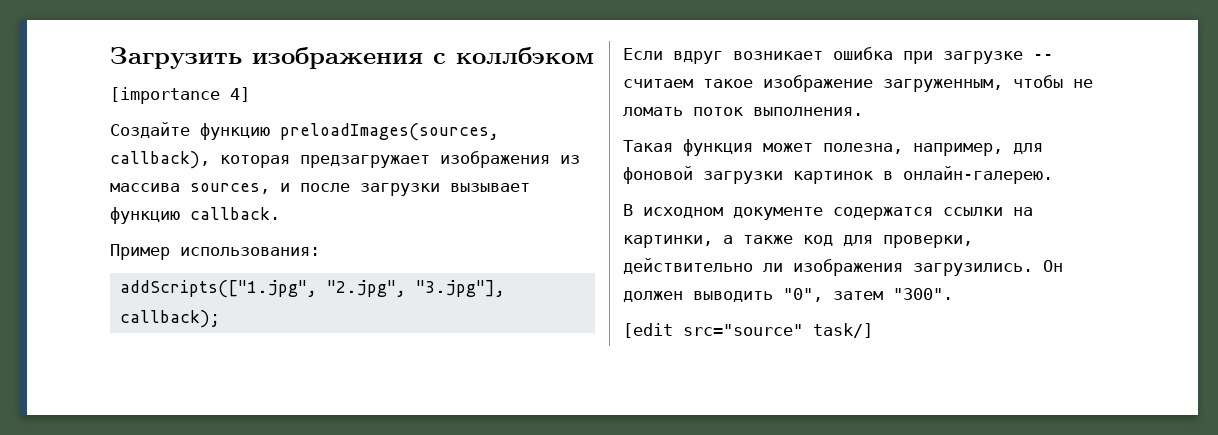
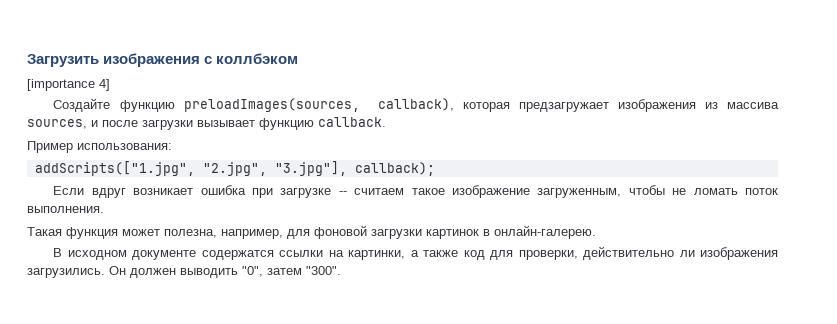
[623,323,873,338] // [edit src="source" task/] -> (341, 270) none

